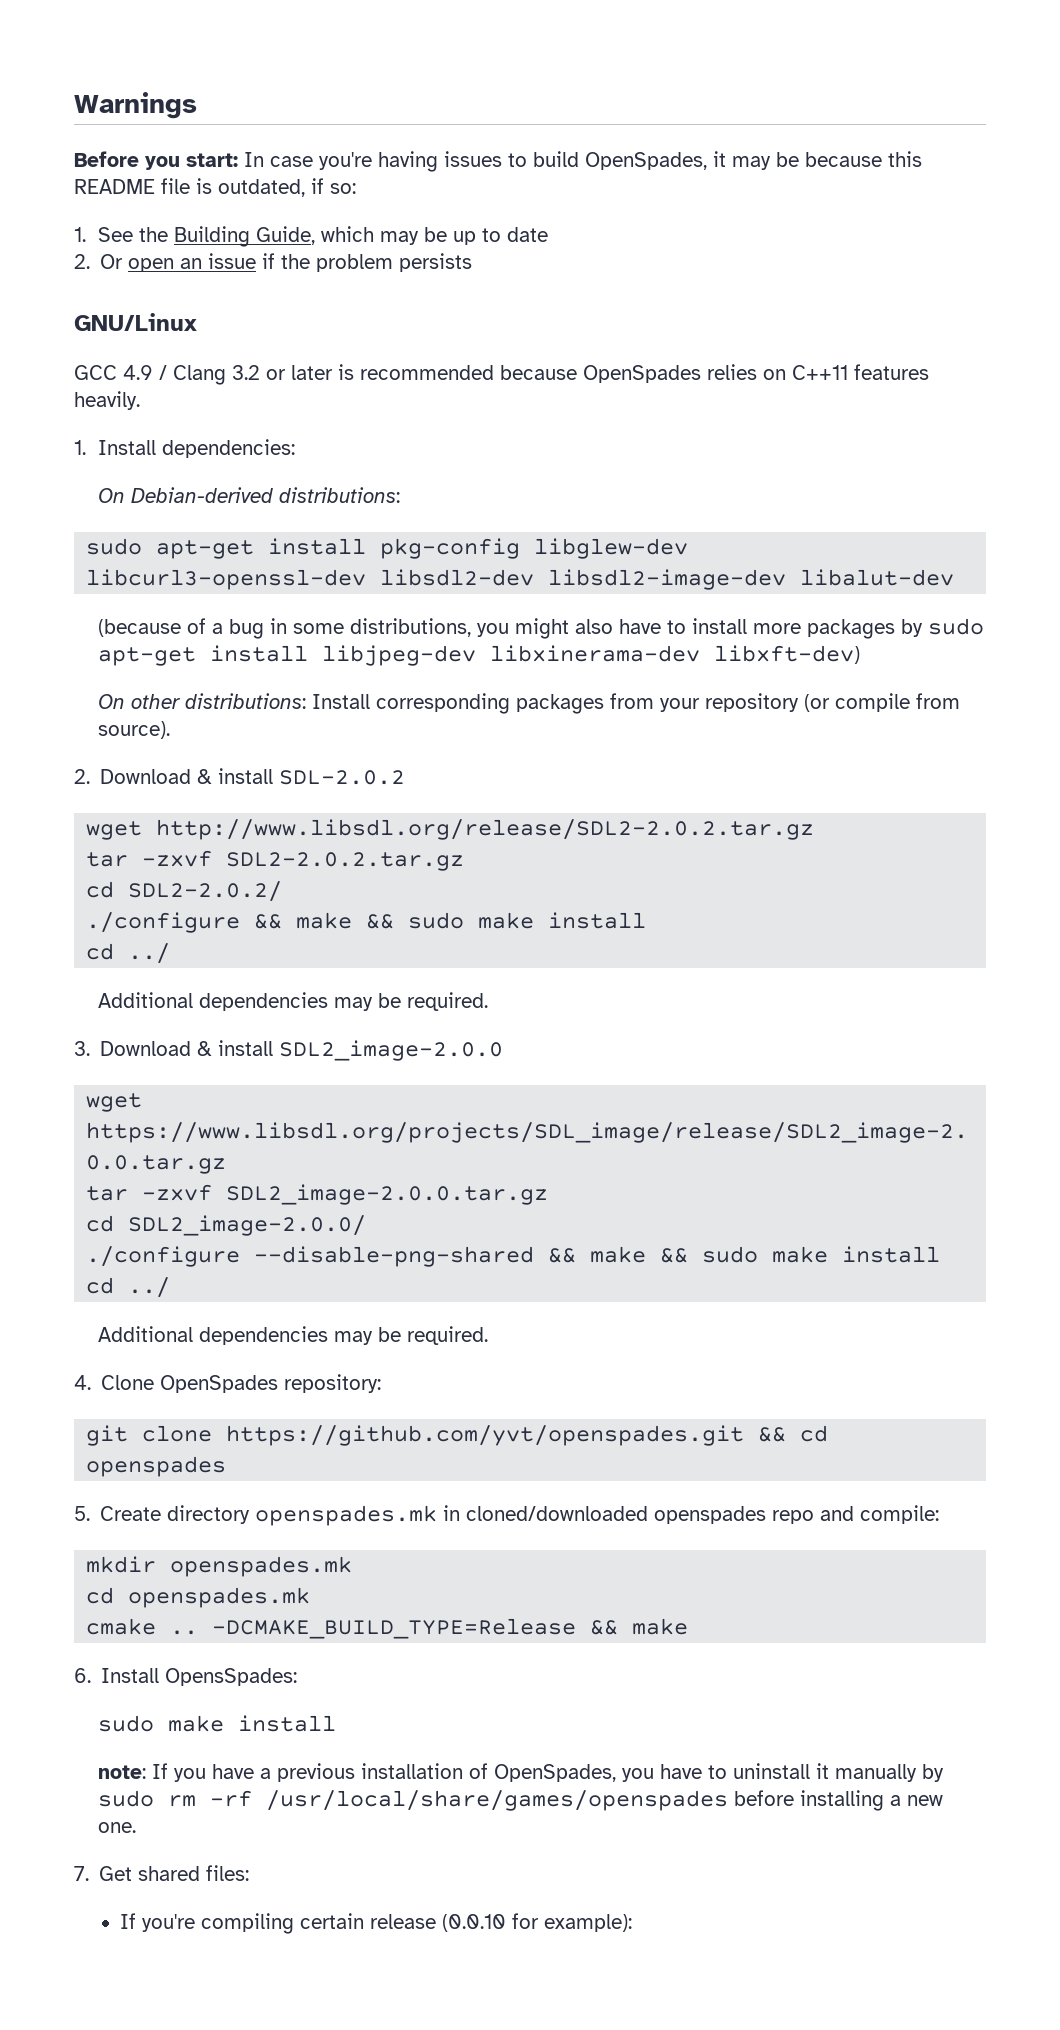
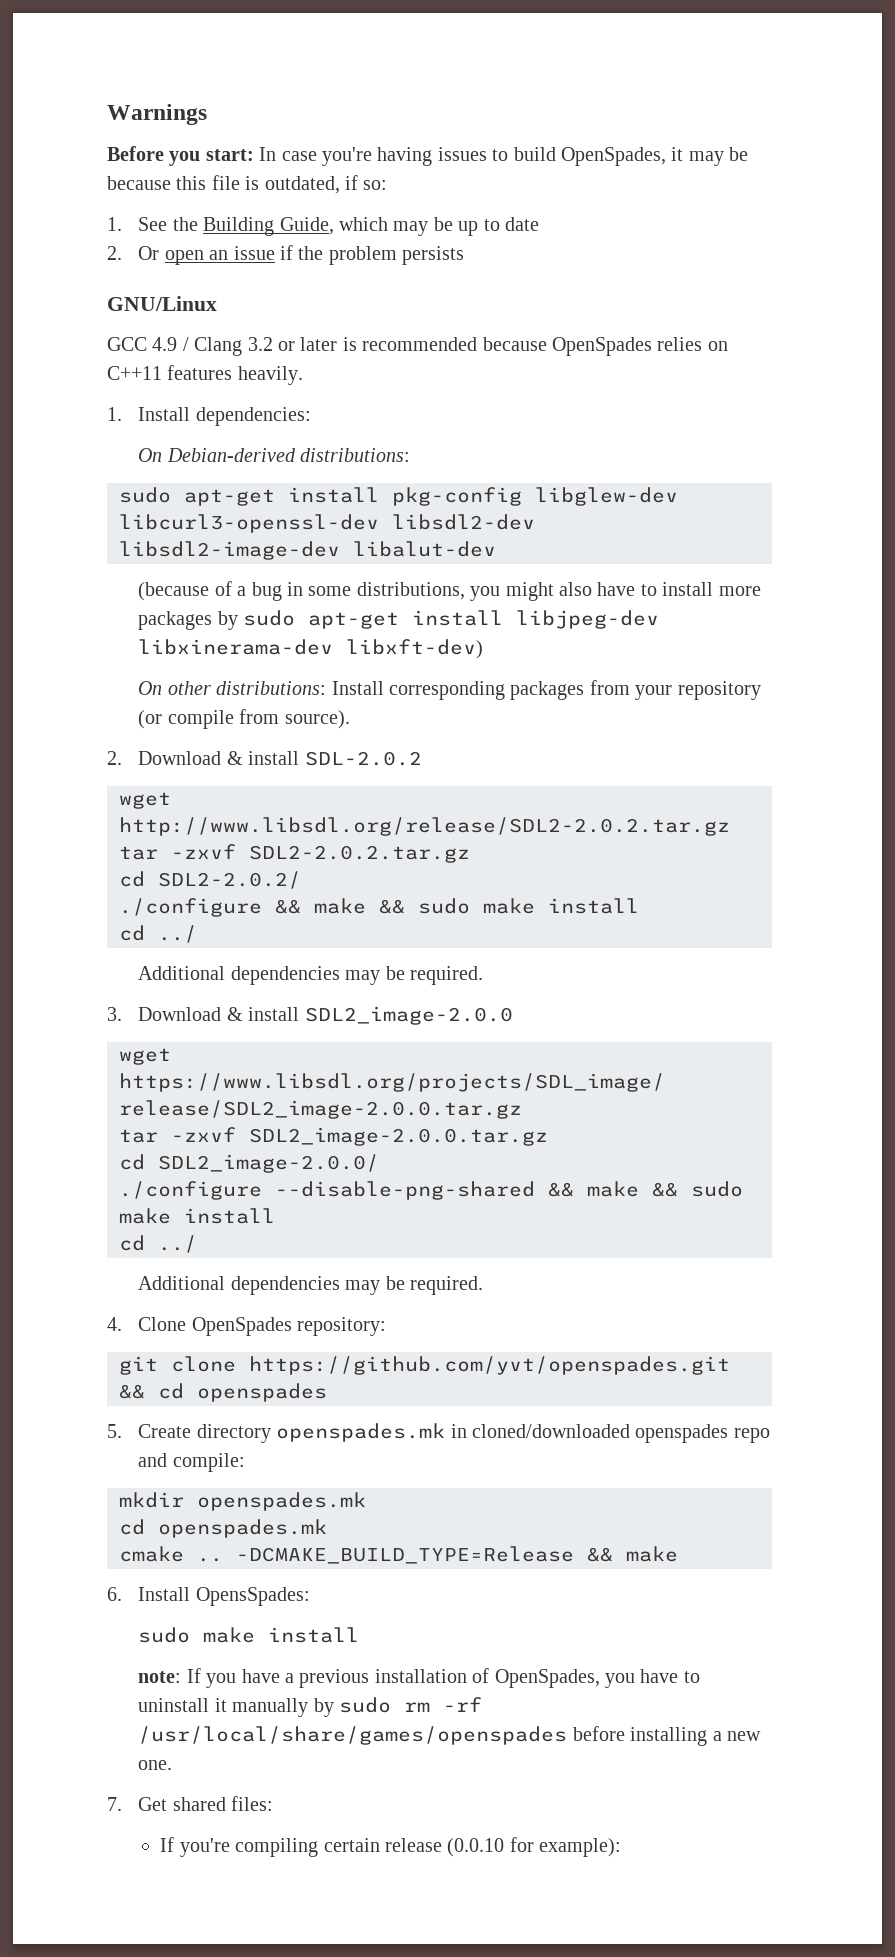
[74,179,155,194] README -> (207, 183) none

